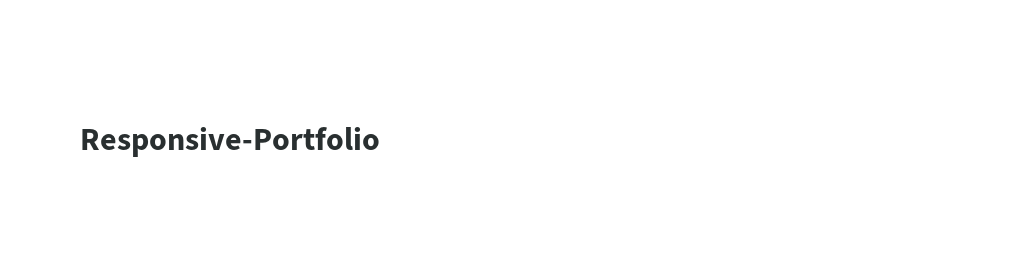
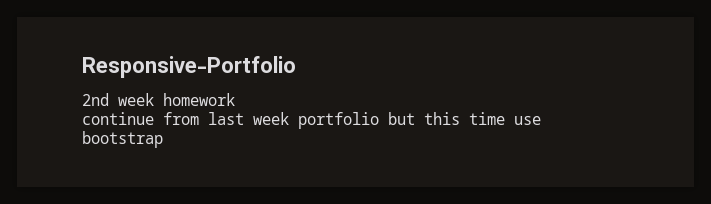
(380, 142) none -> [82,93,235,106] [82,112,541,129] [82,131,163,148] // 2nd week homework // continue from last week portfolio but this time use bootstrap

